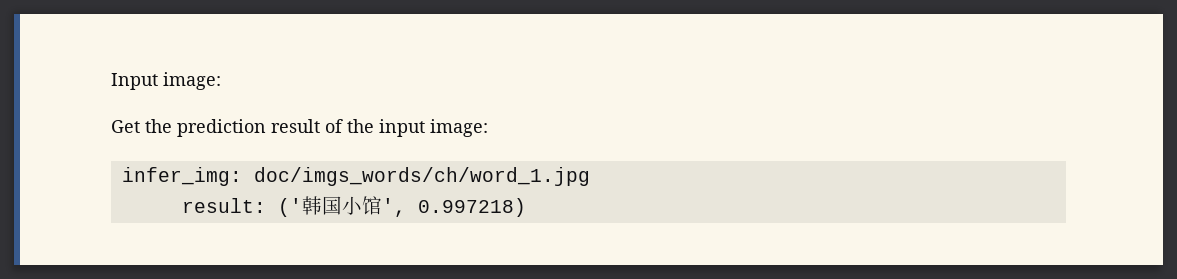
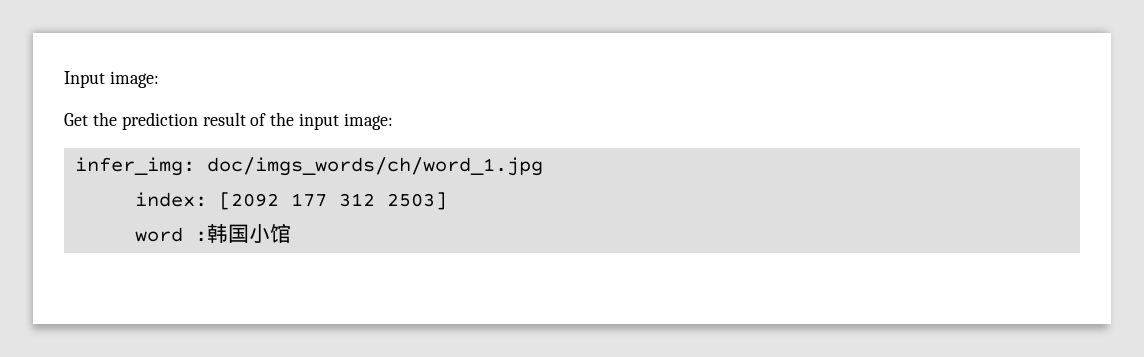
[181,196,526,217] result: ('韩国小馆', 0.997218) -> [134,192,447,210] [134,223,291,243] index: [2092 177 312 2503] // word :韩国小馆

